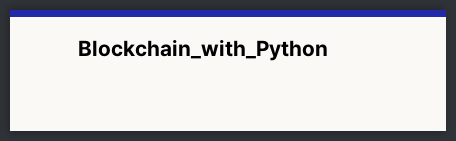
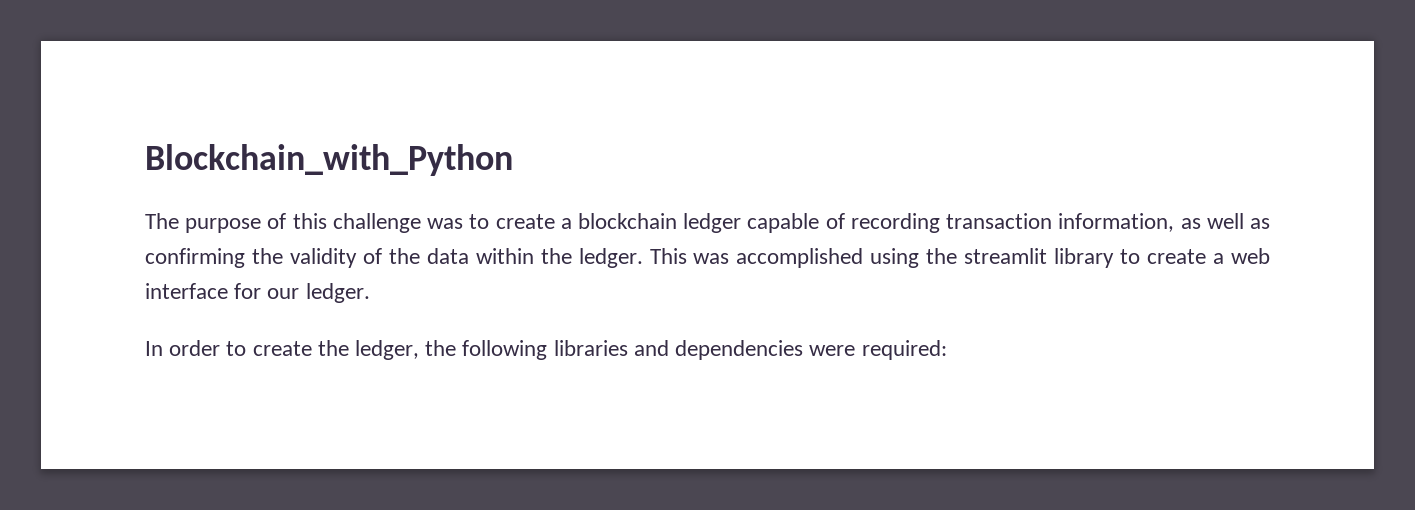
(328, 50) none -> [145,213,1270,233] [145,248,1270,268] [145,283,370,303] [145,340,947,360] // The purpose of this challenge was to create a blockchain ledger capable of recording transaction information, as well as confirming the validity of the data within the ledger. This was accomplished using the streamlit library to create a web interface for our ledger. // In order to create the ledger, the following libraries and dependencies were required:

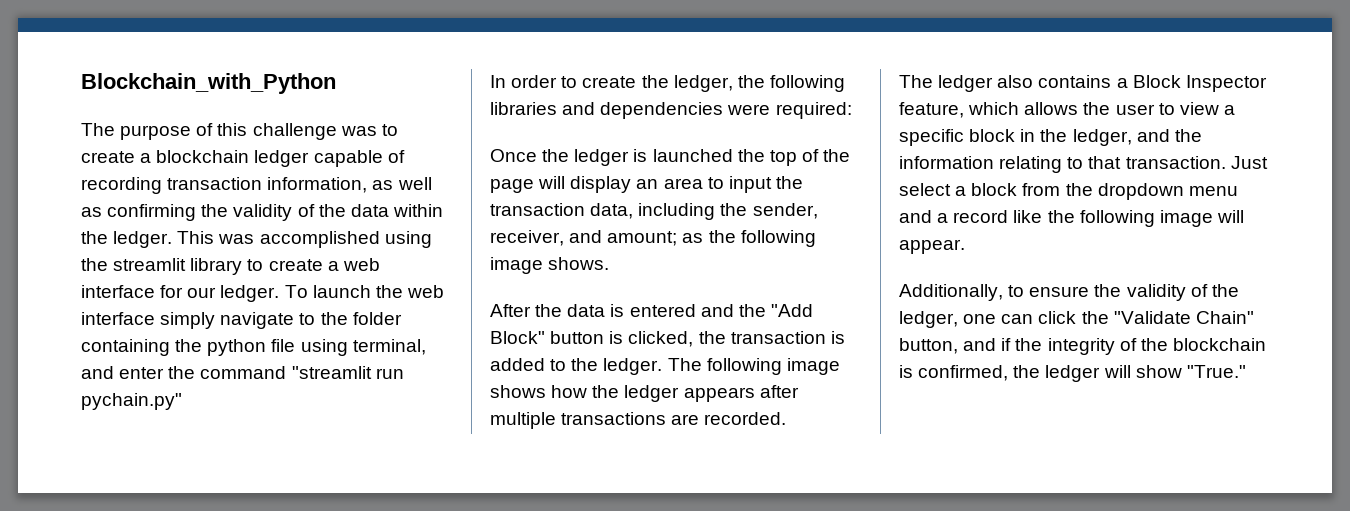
(370, 293) none -> [284,285,444,298] [81,312,402,329] [81,339,426,356] [81,366,404,379] [81,393,182,410] To launch the web interface simply navigate to the folder containing the python file using terminal, and enter the command "streamlit run pychain.py"
(947, 350) none -> [490,149,851,166] [490,176,803,193] [490,203,818,220] [490,230,816,247] [490,257,610,274] [490,304,813,317] [490,331,845,347] [490,358,840,375] [490,385,799,402] [490,412,787,429] [899,75,1267,92] [899,102,1235,118] [899,129,1202,146] [899,156,1268,173] [899,183,1238,200] [899,210,1244,227] [899,239,965,254] [899,284,1239,301] [899,311,1254,328] [899,338,1266,355] [899,365,1246,382] // Once the ledger is launched the top of the page will display an area to input the transaction data, including the sender, receiver, and amount; as the following image shows. // After the data is entered and the "Add Block" button is clicked, the transaction is added to the ledger. The following image shows how the ledger appears after multiple transactions are recorded. // The ledger also contains a Block Inspector feature, which allows the user to view a specific block in the ledger, and the information relating to that transaction. Just select a block from the dropdown menu and a record like the following image will appear. // Additionally, to ensure the validity of the ledger, one can click the "Validate Chain" button, and if the integrity of the blockchain is confirmed, the ledger will show "True."

